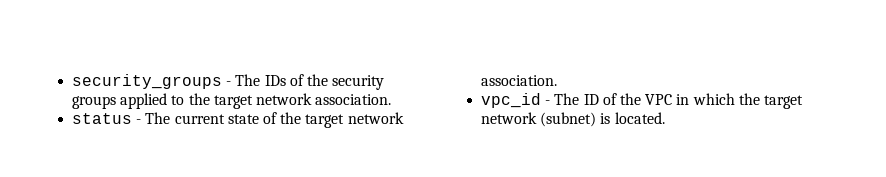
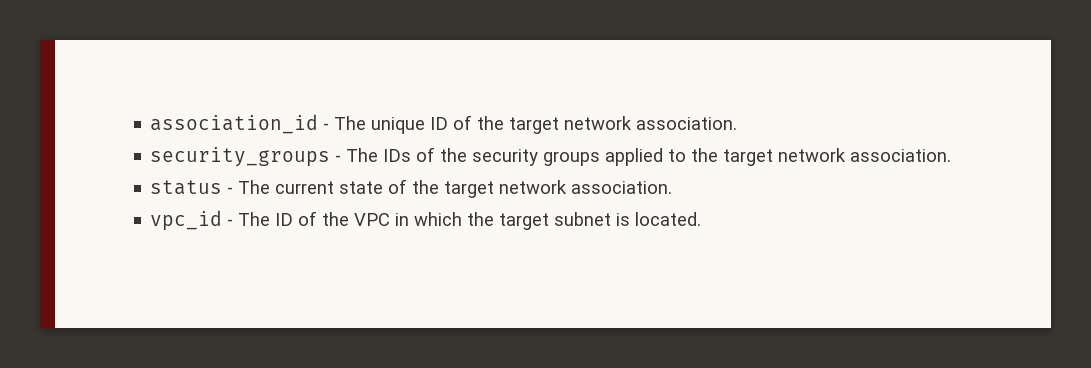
(72, 81) none -> [150,114,738,134] association_id - The unique ID of the target network association. //
[481,112,597,127] network (subnet) -> [554,212,612,226] subnet

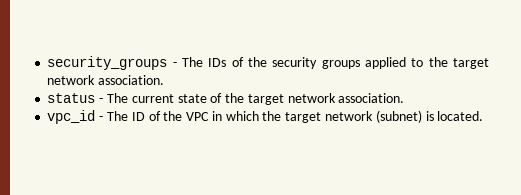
[150,114,738,134] association_id - The unique ID of the target network association. // -> (47, 63) none
[554,212,612,226] subnet -> [324,110,422,123] network (subnet)

